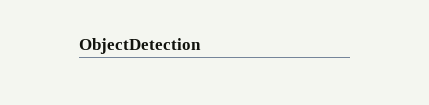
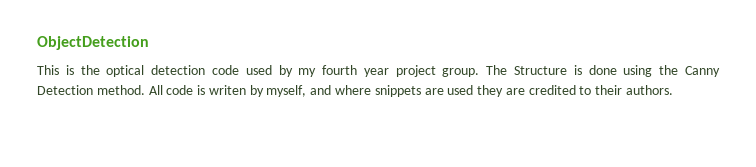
(201, 46) none -> [37,65,720,77] [37,85,674,97] // This is the optical detection code used by my fourth year project group. The Structure is done using the Canny Detection method. All code is writen by myself, and where snippets are used they are credited to their authors.

